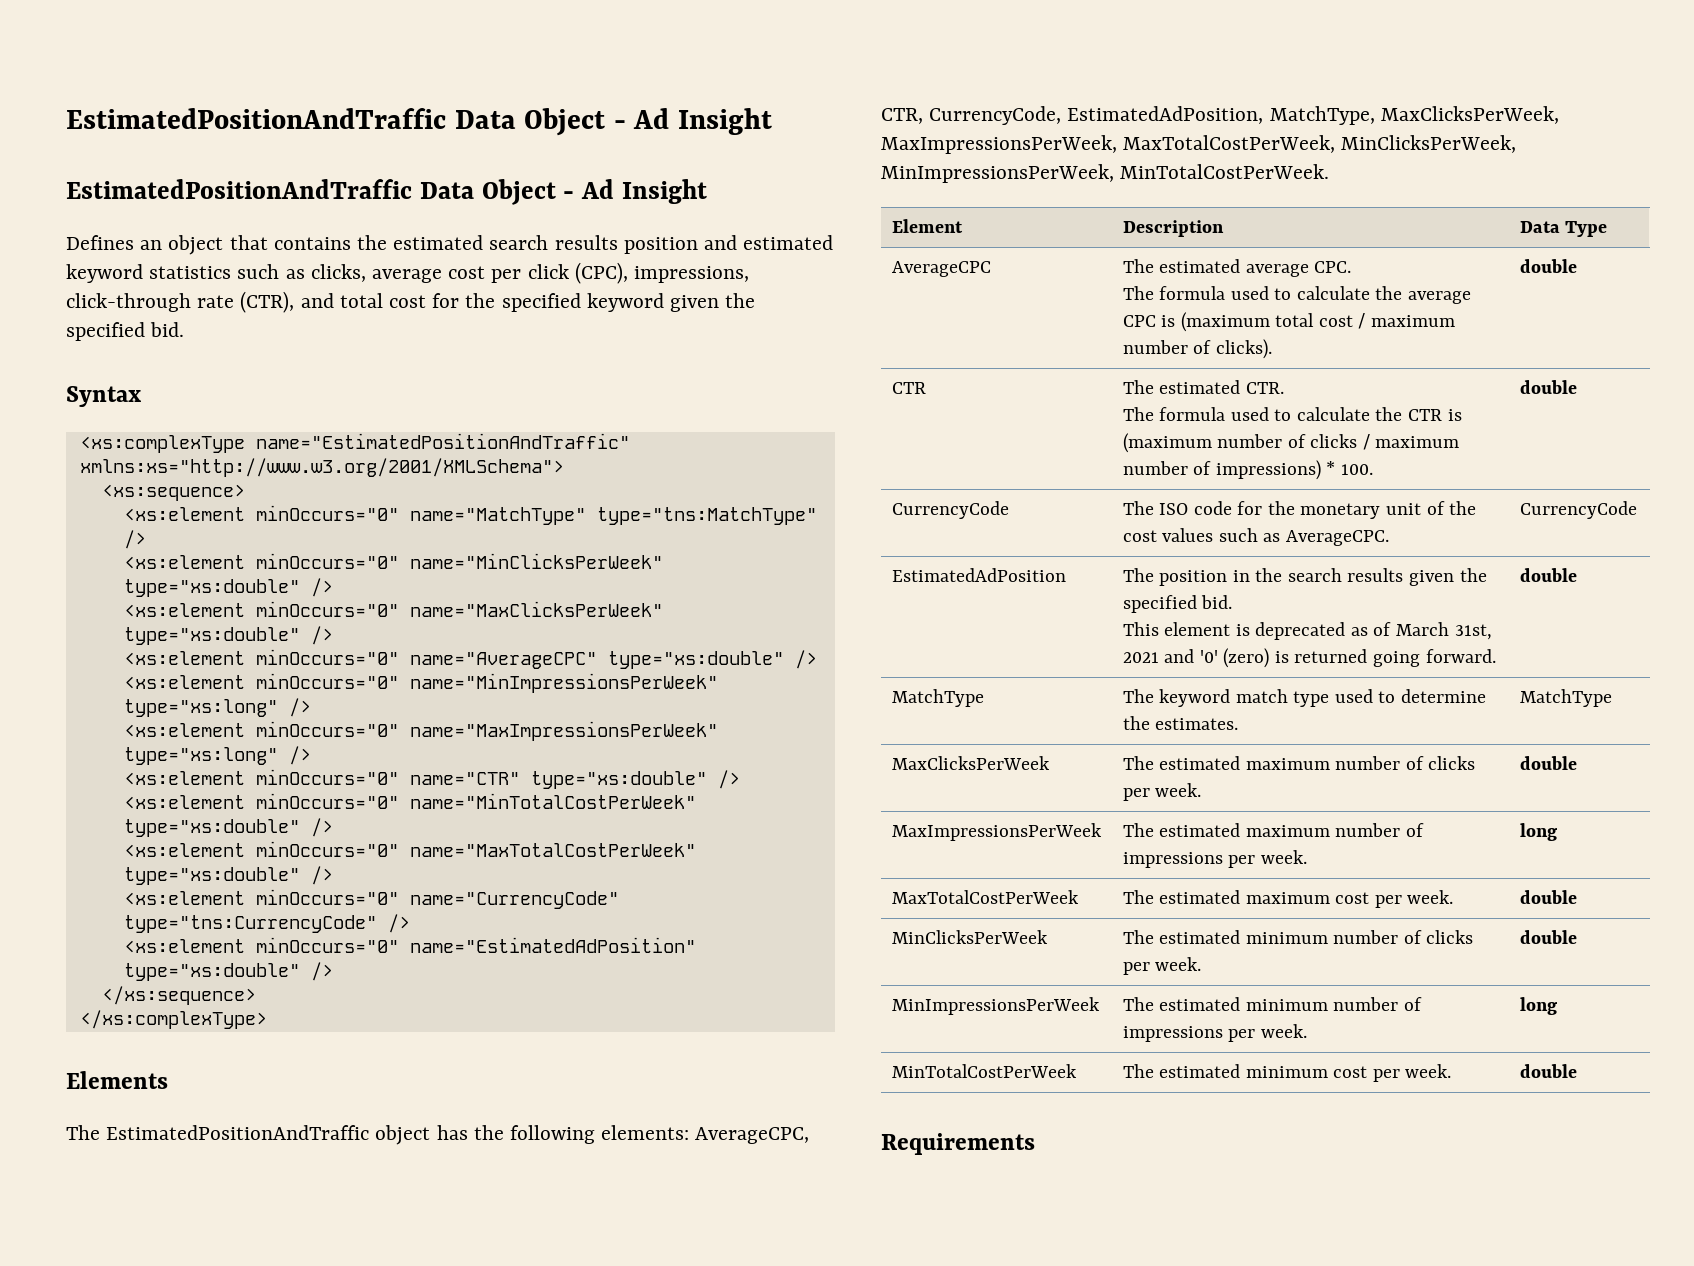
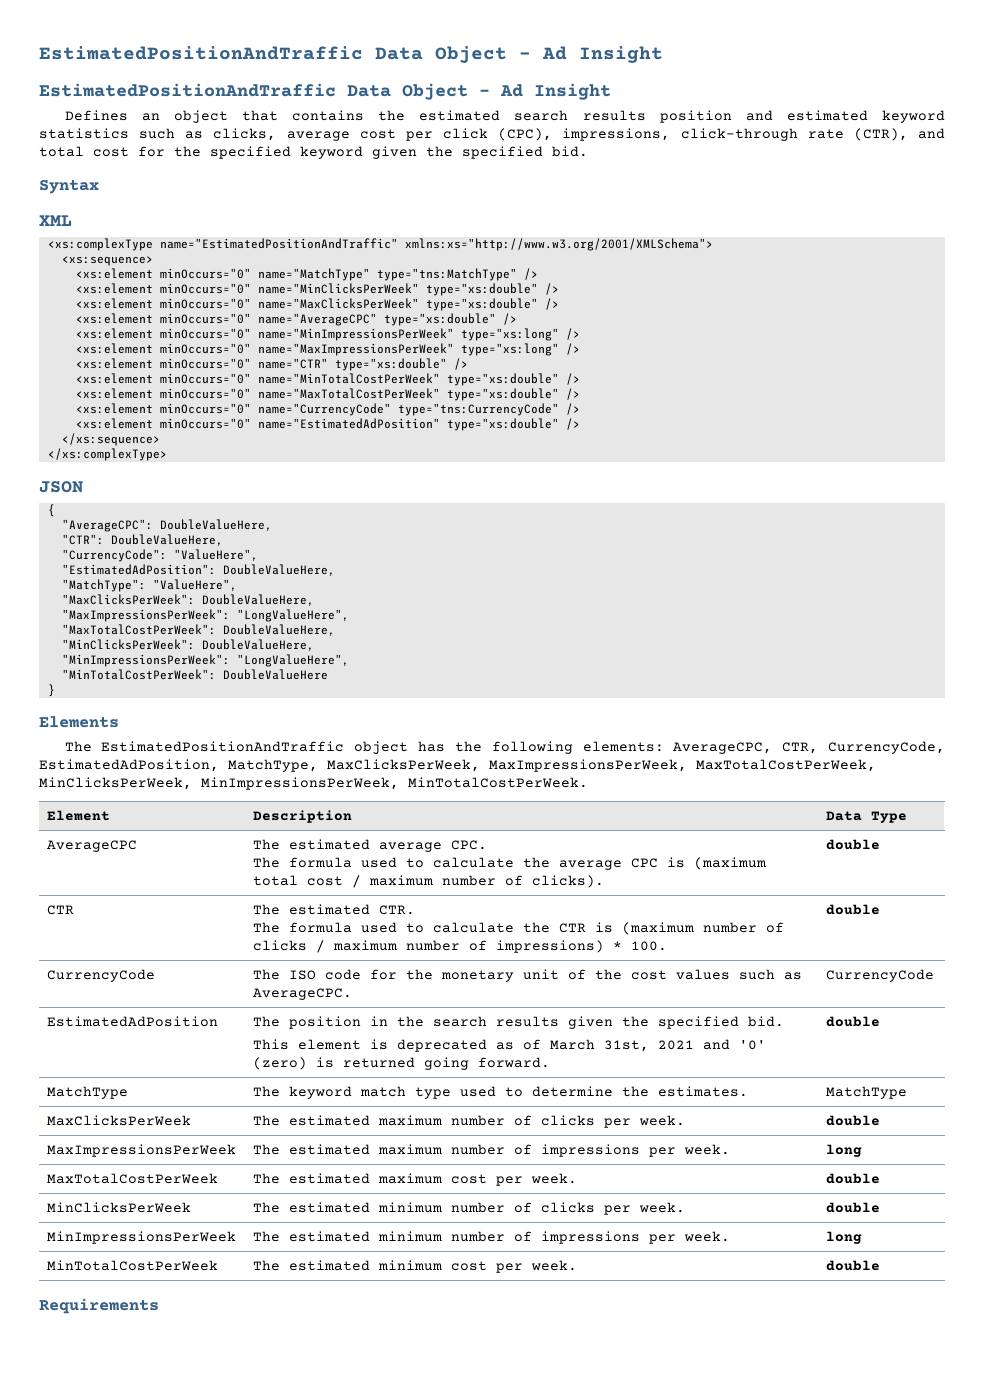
(141, 396) none -> [39,215,72,226] // XML
(267, 1019) none -> [39,481,83,493] [47,504,55,517] [61,519,272,532] [61,534,223,546] [61,549,258,562] [61,564,335,576] [61,579,237,592] [61,594,314,606] [61,609,349,622] [61,624,335,636] [61,639,314,651] [61,654,349,667] [61,669,328,680] [47,684,55,697] // JSON // { // "AverageCPC": DoubleValueHere, // "CTR": DoubleValueHere, // "CurrencyCode": "ValueHere", // "EstimatedAdPosition": DoubleValueHere, // "MatchType": "ValueHere", // "MaxClicksPerWeek": DoubleValueHere, // "MaxImpressionsPerWeek": "LongValueHere", // "MaxTotalCostPerWeek": DoubleValueHere, // "MinClicksPerWeek": DoubleValueHere, // "MinImpressionsPerWeek": "LongValueHere", // "MinTotalCostPerWeek": DoubleValueHere // }

